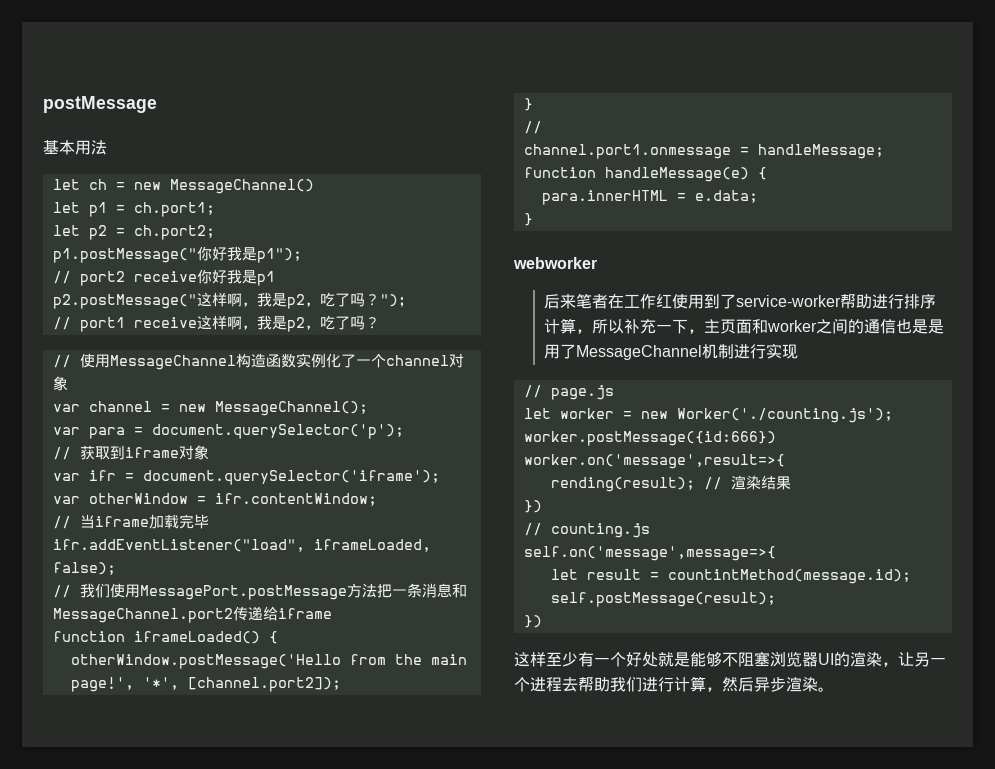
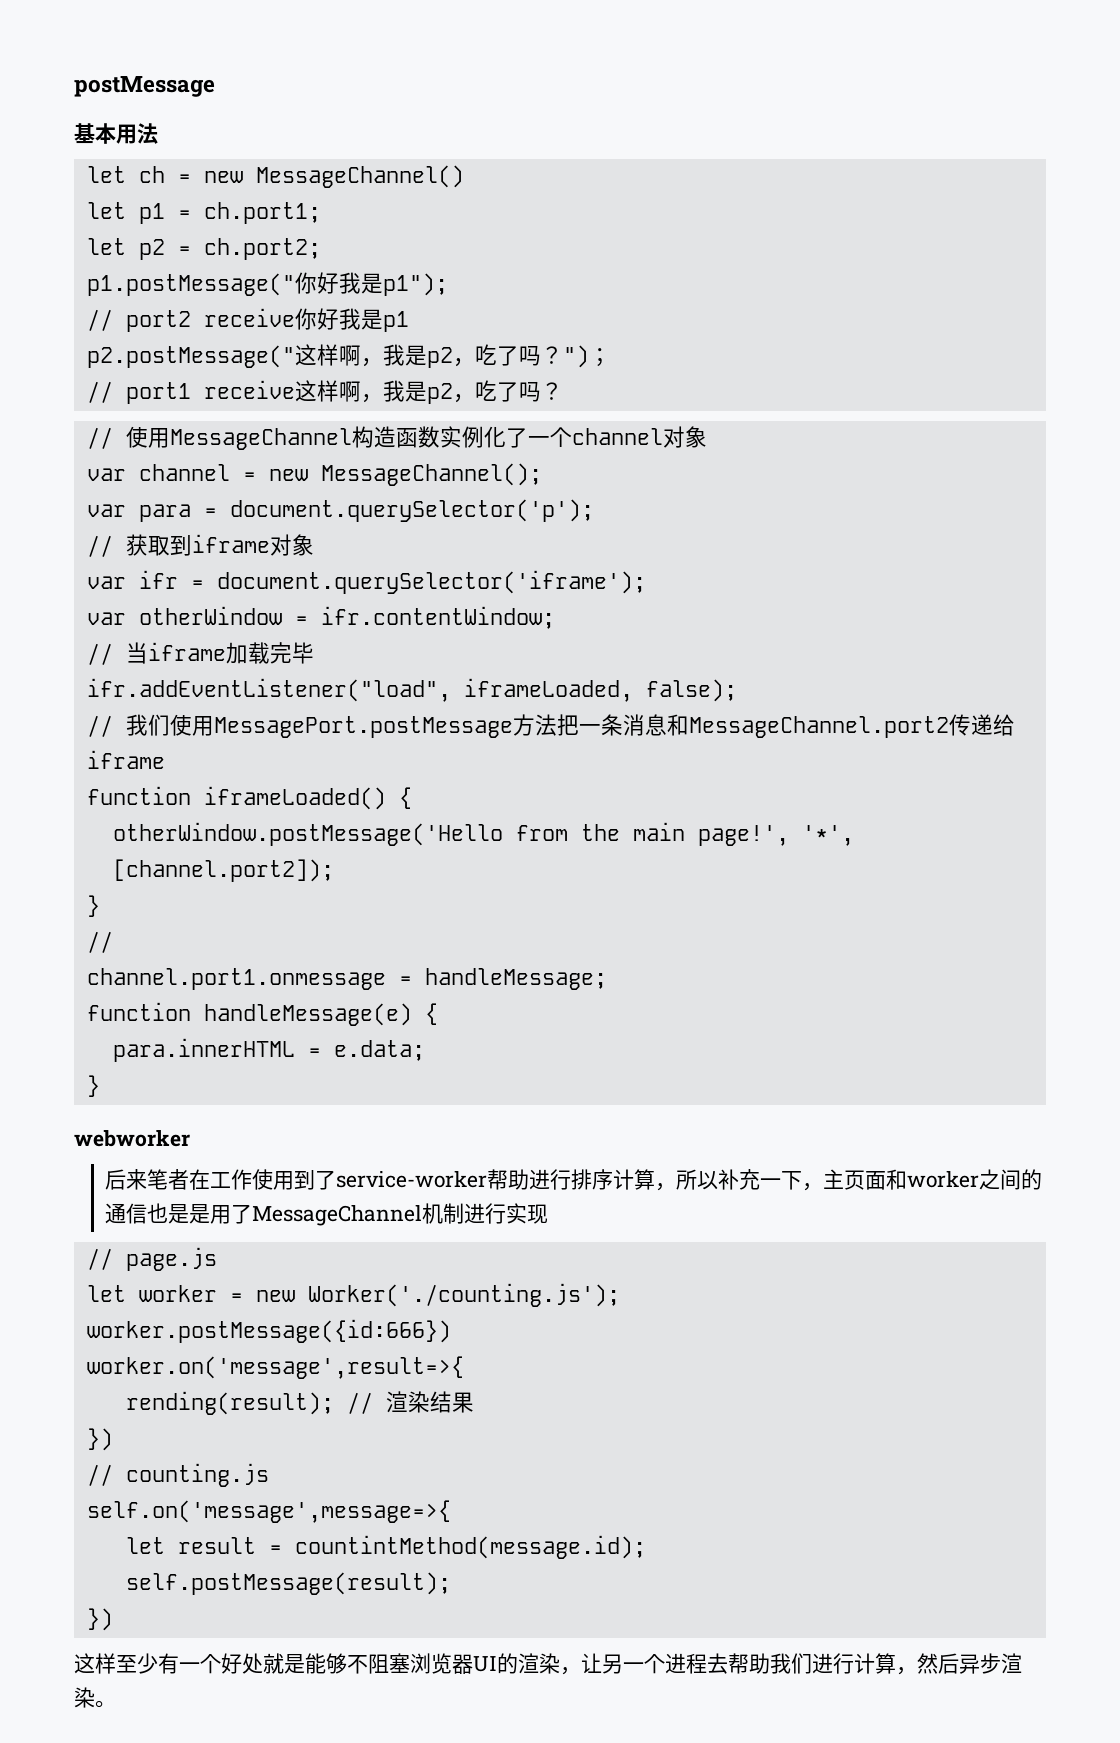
[656,294,673,308] 红 -> (253, 1179) none

